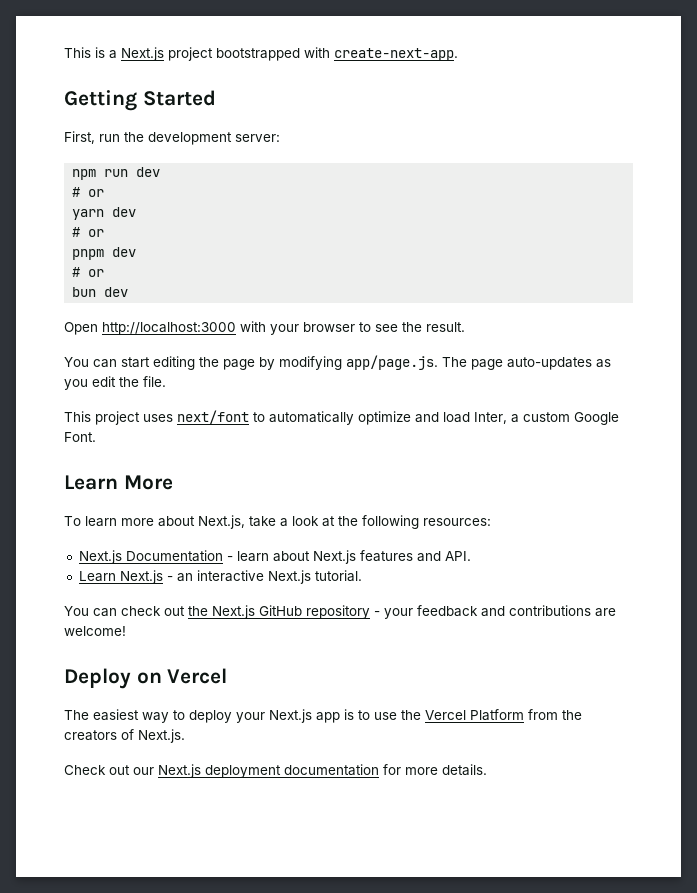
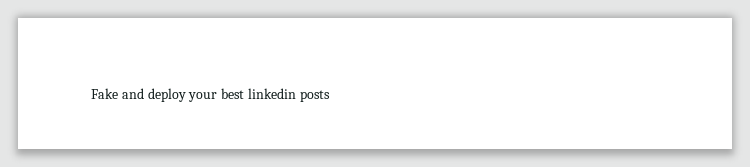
[64,47,458,61] [64,90,216,111] [64,131,280,145] [72,167,161,180] [72,187,105,197] [72,207,137,220] [72,227,105,237] [72,247,137,260] [72,267,105,277] [72,287,129,297] [64,321,465,335] [64,355,611,370] [64,376,166,390] [64,410,619,425] [64,432,96,442] [64,475,173,490] [64,515,491,529] [78,550,471,564] [78,570,362,584] [64,605,616,619] [64,626,126,636] [64,668,228,689] [64,709,582,723] [64,729,185,743] [64,764,487,778] This is a Next.js project bootstrapped with create-next-app. // Getting Started // First, run the development server: // npm run dev // # or // yarn dev // # or // pnpm dev // # or // bun dev // Open http://localhost:3000 with your browser to see the result. // You can start editing the page by modifying app/page.js. The page auto-updates as you edit the file. // This project uses next/font to automatically optimize and load Inter, a custom Google Font. // Learn More // To learn more about Next.js, take a look at the following resources: // Next.js Documentation - learn about Next.js features and API. // Learn Next.js - an interactive Next.js tutorial. // You can check out the Next.js GitHub repository - your feedback and contributions are welcome! // Deploy on Vercel // The easiest way to deploy your Next.js app is to use the Vercel Platform from the creators of Next.js. // Check out our Next.js deployment documentation for more details. -> [91,88,330,102] Fake and deploy your best linkedin posts

